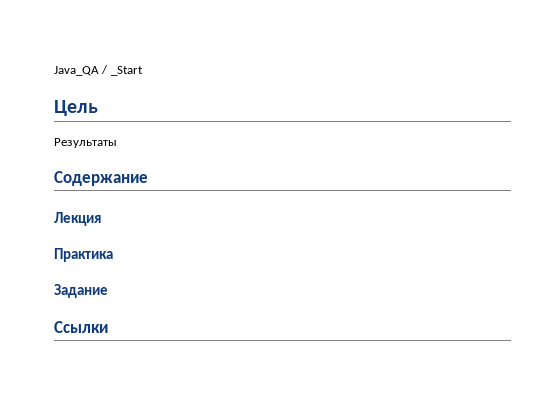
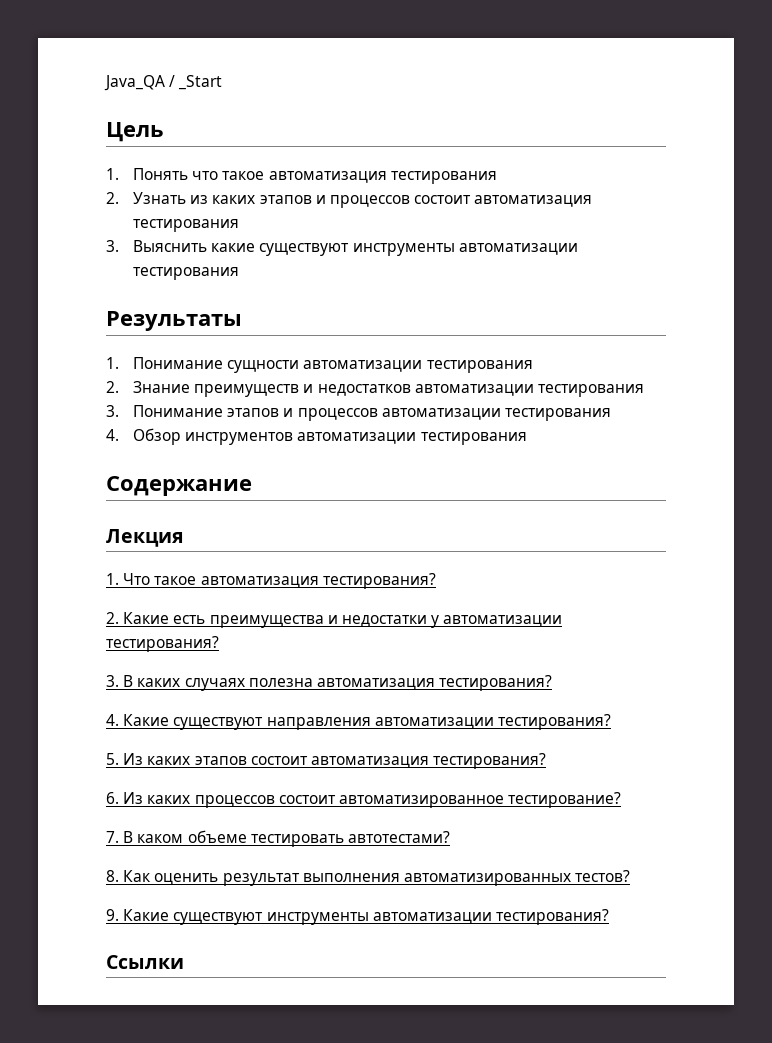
[54,138,117,148] [54,171,148,186] [54,212,101,226] [54,248,113,262] [54,284,108,298] Результаты // Содержание // Лекция // Практика // Задание -> [106,168,497,184] [106,192,593,208] [133,219,240,232] [106,240,578,256] [133,267,240,280] [106,311,242,331] [106,357,533,373] [106,381,645,397] [106,405,612,421] [106,428,527,445] [106,476,252,496] [106,529,184,547] [106,573,436,589] [106,612,563,628] [106,636,219,652] [106,675,553,691] [106,714,611,730] [106,753,547,769] [106,792,622,808] [106,830,450,847] [106,870,631,886] [106,909,609,925] 1. Понять что такое автоматизация тестирования // 2. Узнать из каких этапов и процессов состоит автоматизация тестирования // 3. Выяснить какие существуют инструменты автоматизации тестирования // Результаты // 1. Понимание сущности автоматизации тестирования // 2. Знание преимуществ и недостатков автоматизации тестирования // 3. Понимание этапов и процессов автоматизации тестирования // 4. Обзор инструментов автоматизации тестирования // Содержание // Лекция // 1. Что такое автоматизация тестирования? // 2. Какие есть преимущества и недостатки у автоматизации тестирования? // 3. В каких случаях полезна автоматизация тестирования? // 4. Какие существуют направления автоматизации тестирования? // 5. Из каких этапов состоит автоматизация тестирования? // 6. Из каких процессов состоит автоматизированное тестирование? // 7. В каком объеме тестировать автотестами? // 8. Как оценить результат выполнения автоматизированных тестов? // 9. Какие существуют инструменты автоматизации тестирования?

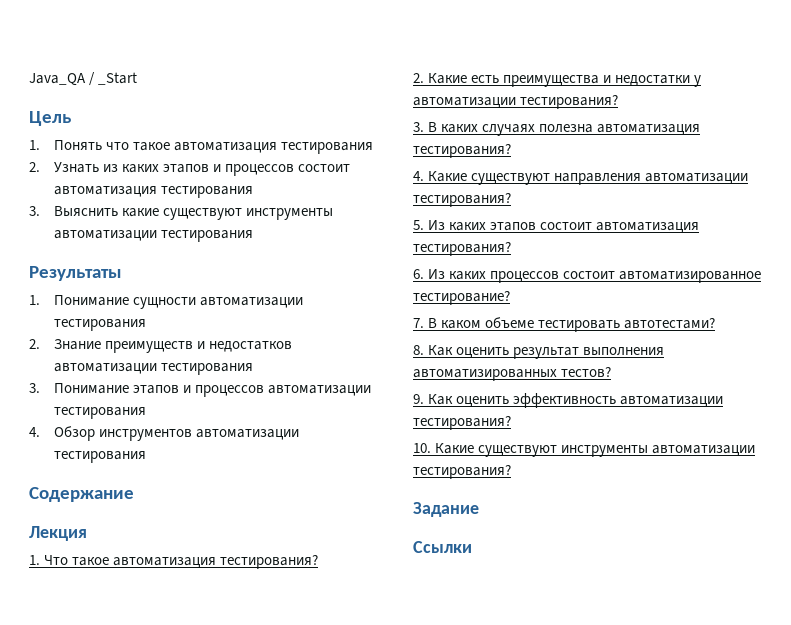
(119, 915) none -> [428,393,724,408] [413,415,511,430] [413,443,431,453] Как оценить эффективность автоматизации тестирования? // 10.
(609, 917) none -> [413,502,479,517] // Задание

